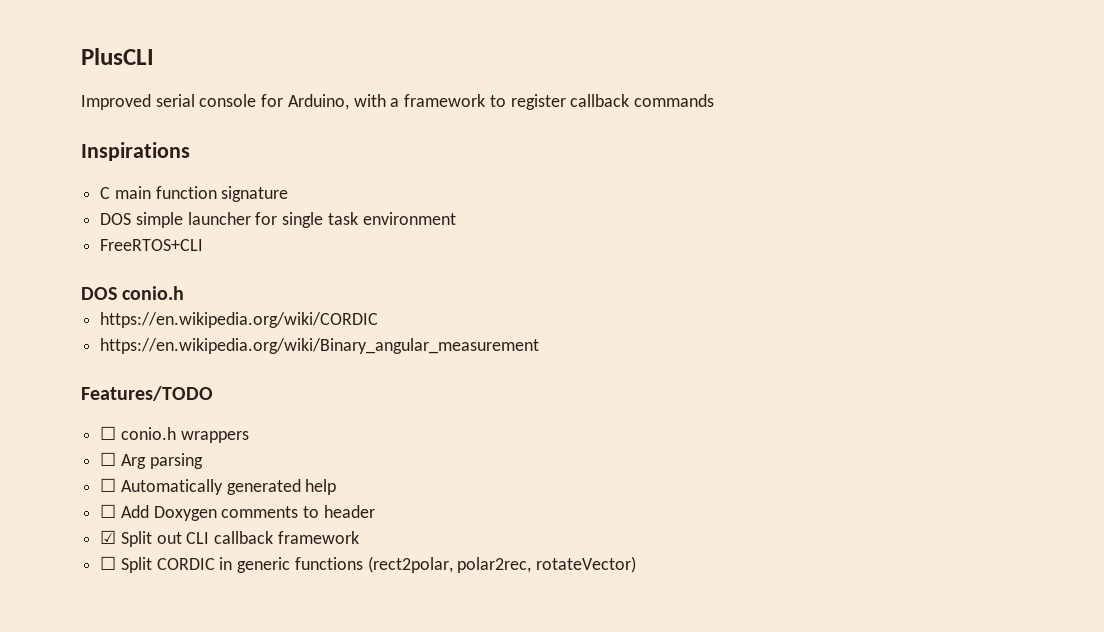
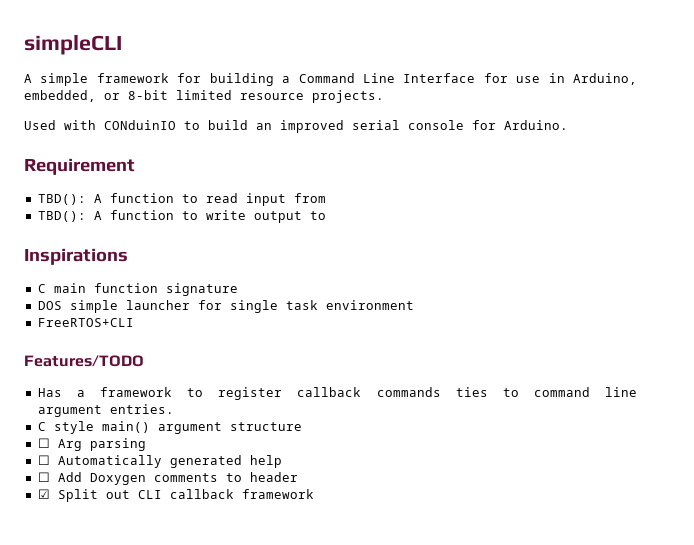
[81,48,154,65] [81,94,714,110] PlusCLI // Improved serial console for Arduino, with a framework to register callback commands -> [24,34,122,55] [24,73,637,86] [24,90,384,103] [24,120,568,133] [24,158,135,175] [37,193,326,206] [37,210,326,223] simpleCLI // A simple framework for building a Command Line Interface for use in Arduino, embedded, or 8-bit limited resource projects. // Used with CONduinIO to build an improved serial console for Arduino. // Requirement // TBD(): A function to read input from // TBD(): A function to write output to
[81,286,185,300] [100,312,379,328] [100,338,540,354] [81,386,213,401] [100,426,249,443] DOS conio.h // https://en.wikipedia.org/wiki/CORDIC // https://en.wikipedia.org/wiki/Binary_angular_measurement // Features/TODO // ☐ conio.h wrappers -> [24,355,144,367] [37,387,637,400] [37,404,174,417] [37,421,302,434] Features/TODO // Has a framework to register callback commands ties to command line argument entries. // C style main() argument structure
[100,556,637,573] // ☐ Split CORDIC in generic functions (rect2polar, polar2rec, rotateVector) -> (314, 494) none

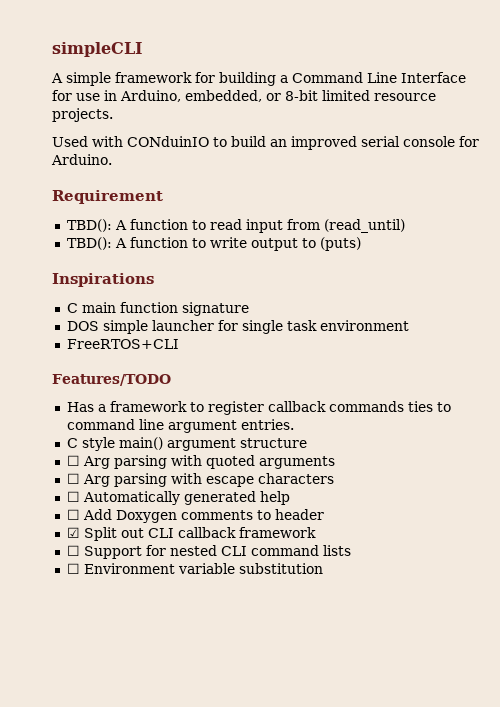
(326, 198) none -> [323,219,405,233] (read_until)
(326, 215) none -> [319,237,361,251] (puts)
(146, 444) none -> [170,455,335,469] [66,473,334,487] with quoted arguments // ☐ Arg parsing with escape characters
(314, 494) none -> [66,545,351,559] [66,563,323,574] // ☐ Support for nested CLI command lists // ☐ Environment variable substitution

